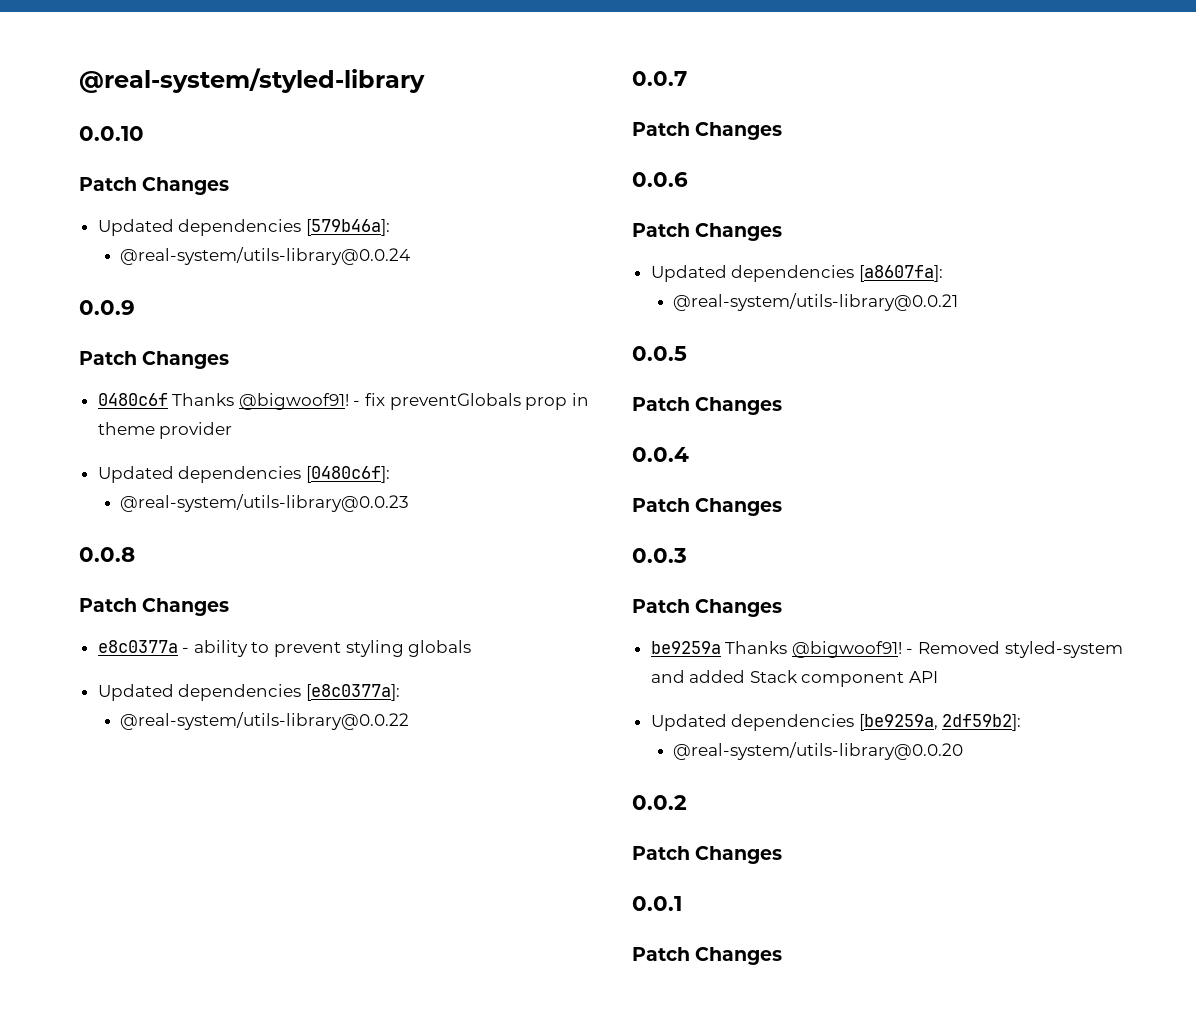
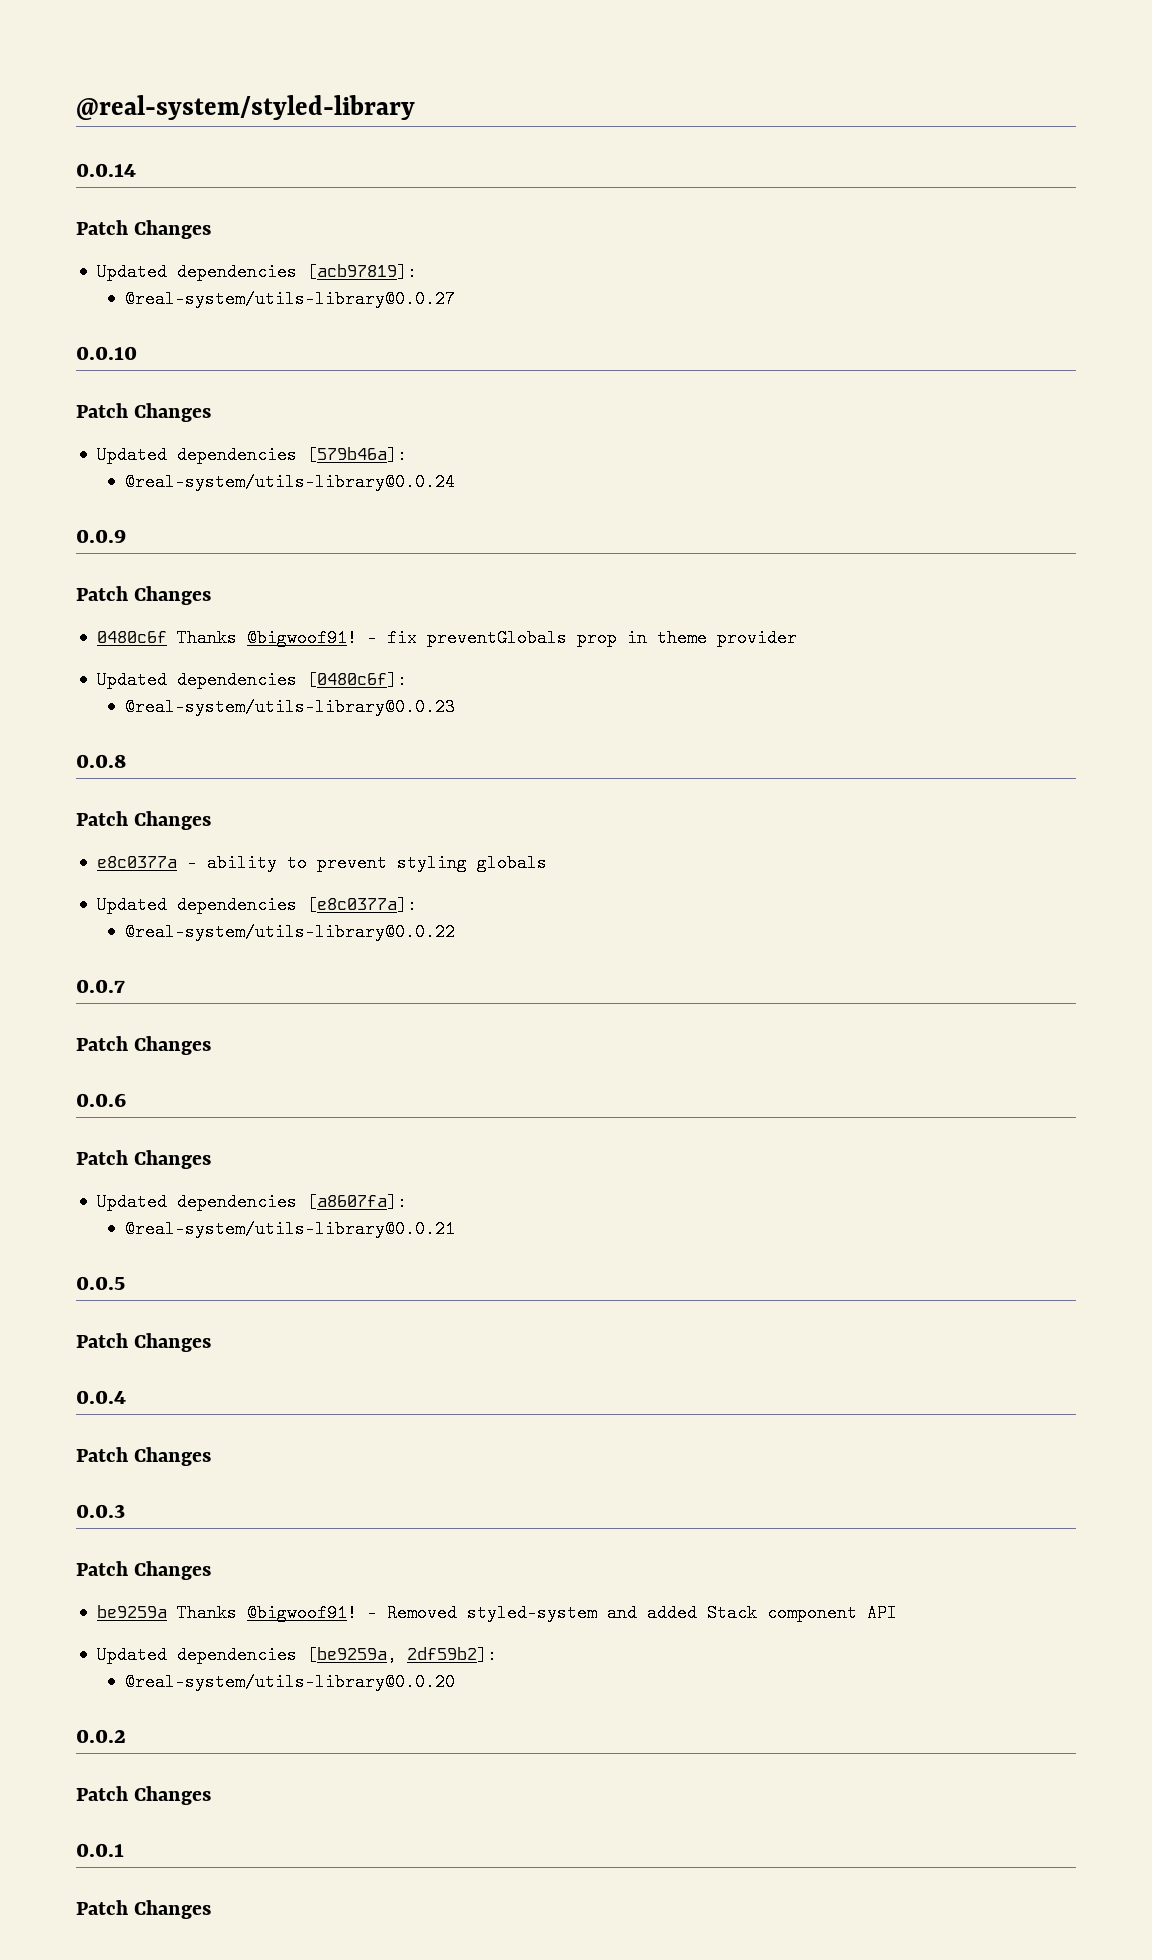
(425, 80) none -> [76,163,136,177] [76,220,212,239] [96,263,417,281] [124,290,455,308] // 0.0.14 // Patch Changes // Updated dependencies [acb97819]: // @real-system/utils-library@0.0.27

